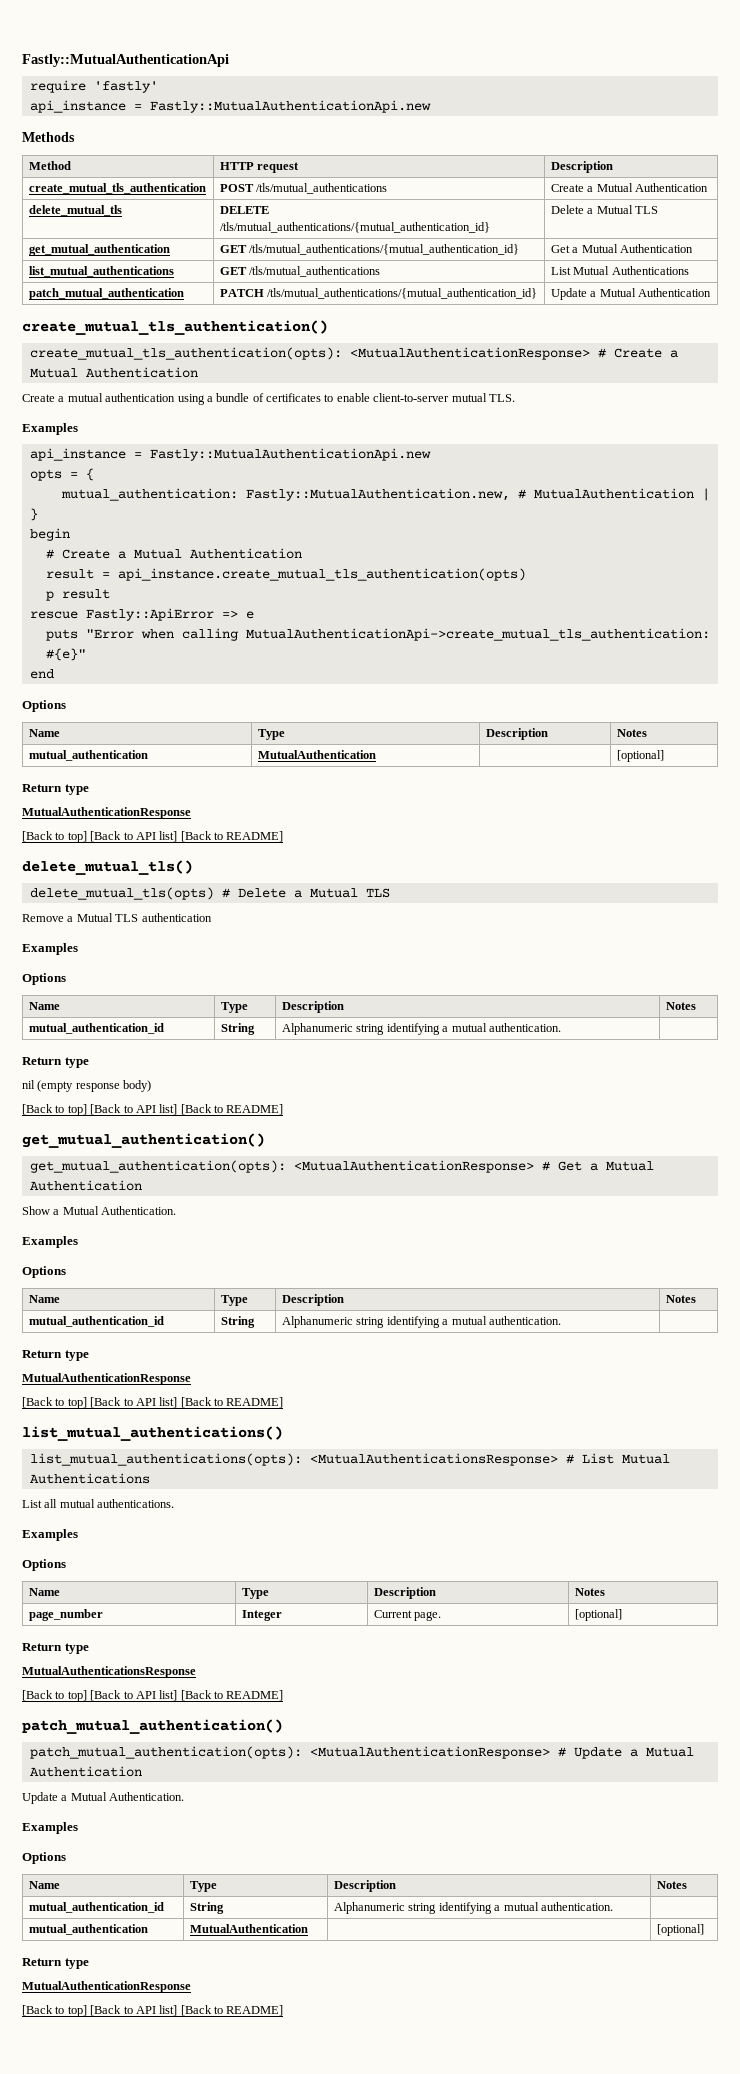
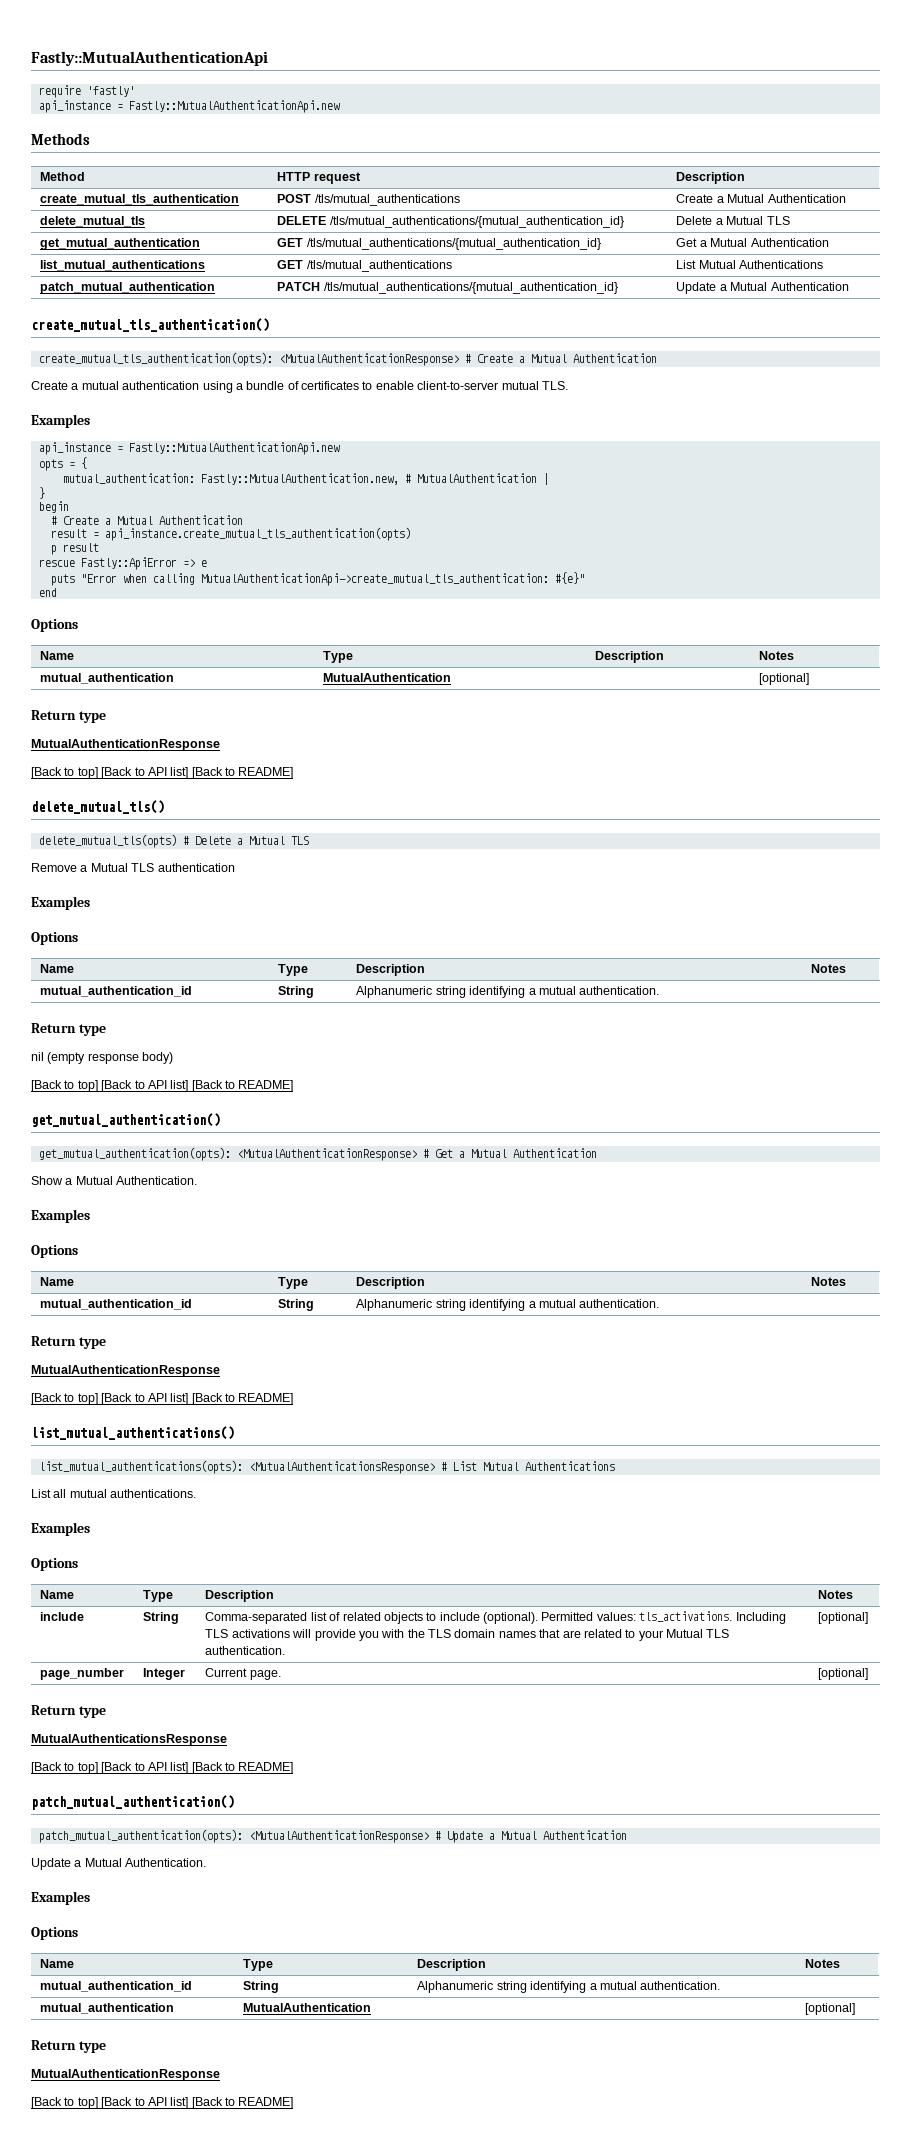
(606, 1592) none -> [40,1612,85,1621] [143,1612,180,1624] [205,1611,786,1624] [205,1629,730,1641] [205,1646,286,1655] [818,1612,869,1624] // include | String | Comma-separated list of related objects to include (optional). Permitted values: tls_activations. Including TLS activations will provide you with the TLS domain names that are related to your Mutual TLS authentication. | [optional]

